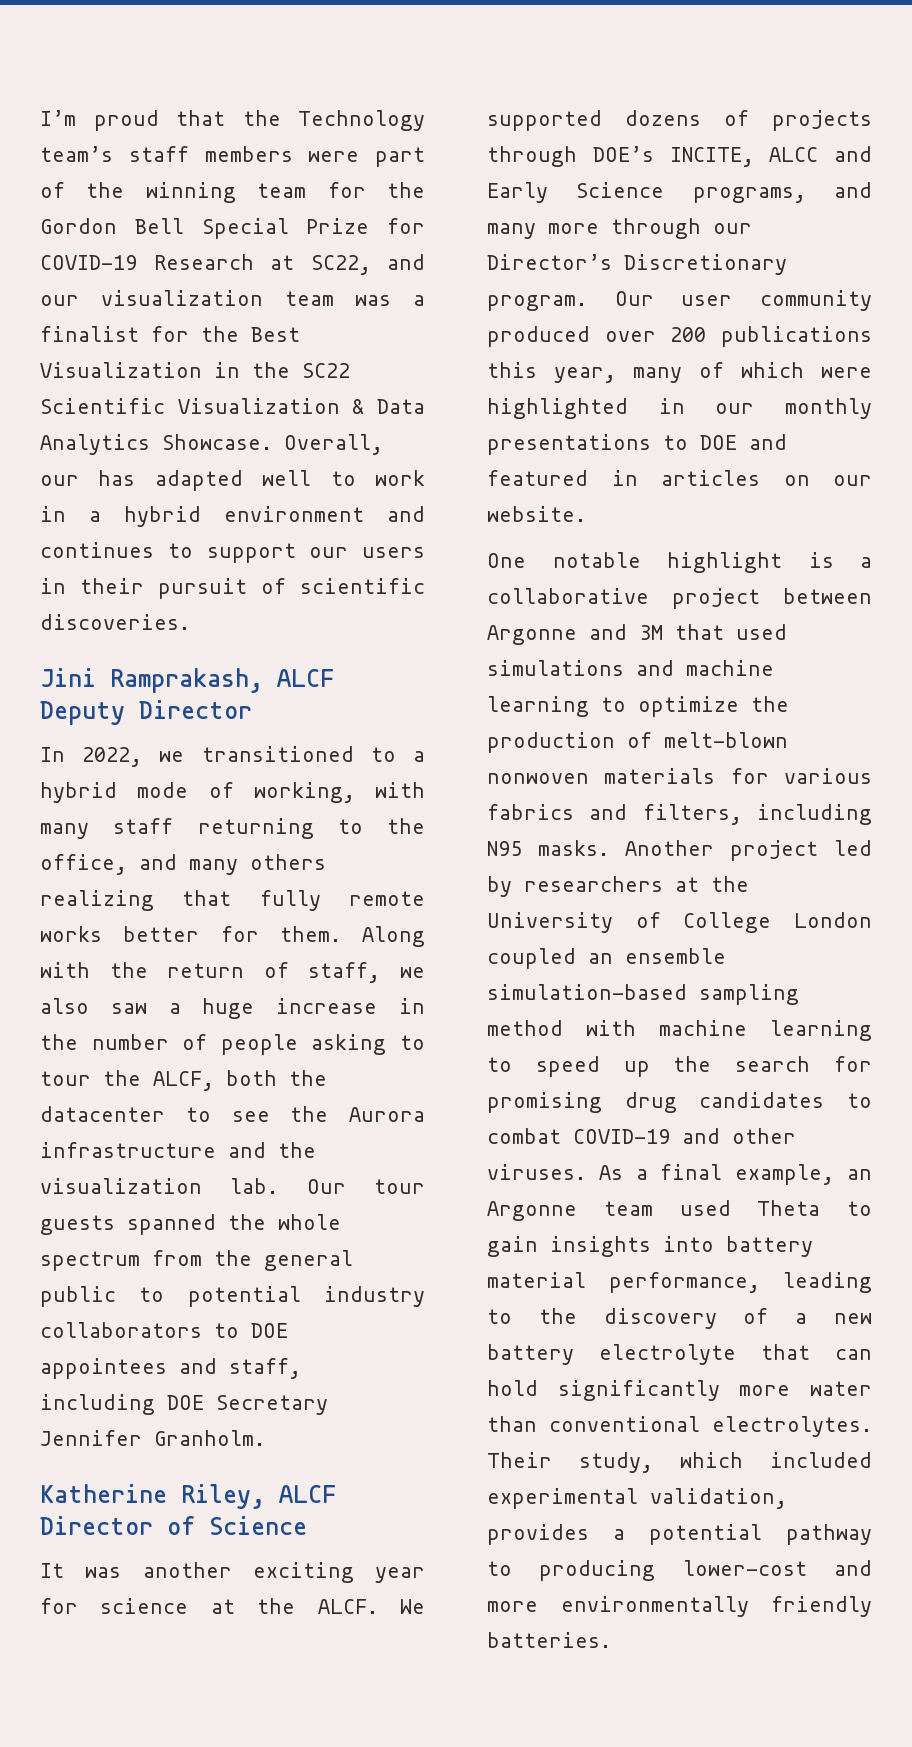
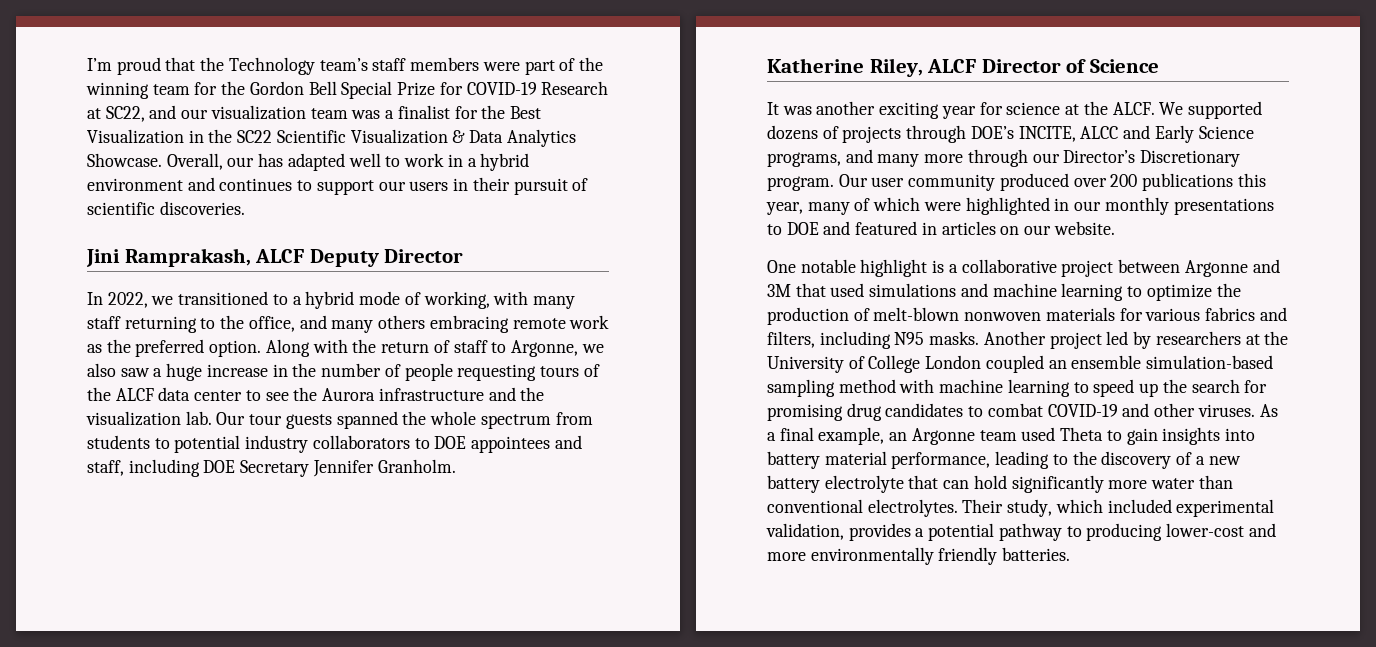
[40,890,425,911] [40,926,341,942] realizing that fully remote works better for them. -> [429,315,610,333] [87,339,262,357] embracing remote work as the preferred option.
[308,962,381,983] staff, -> [453,340,578,357] staff to Argonne,
[311,1034,425,1055] [40,1070,327,1091] [40,1106,165,1122] asking to tour the ALCF, both the datacenter -> [457,364,600,381] [87,387,243,401] requesting tours of the ALCF data center
[214,1250,353,1271] [40,1286,116,1307] the general public -> [87,435,150,449] students

